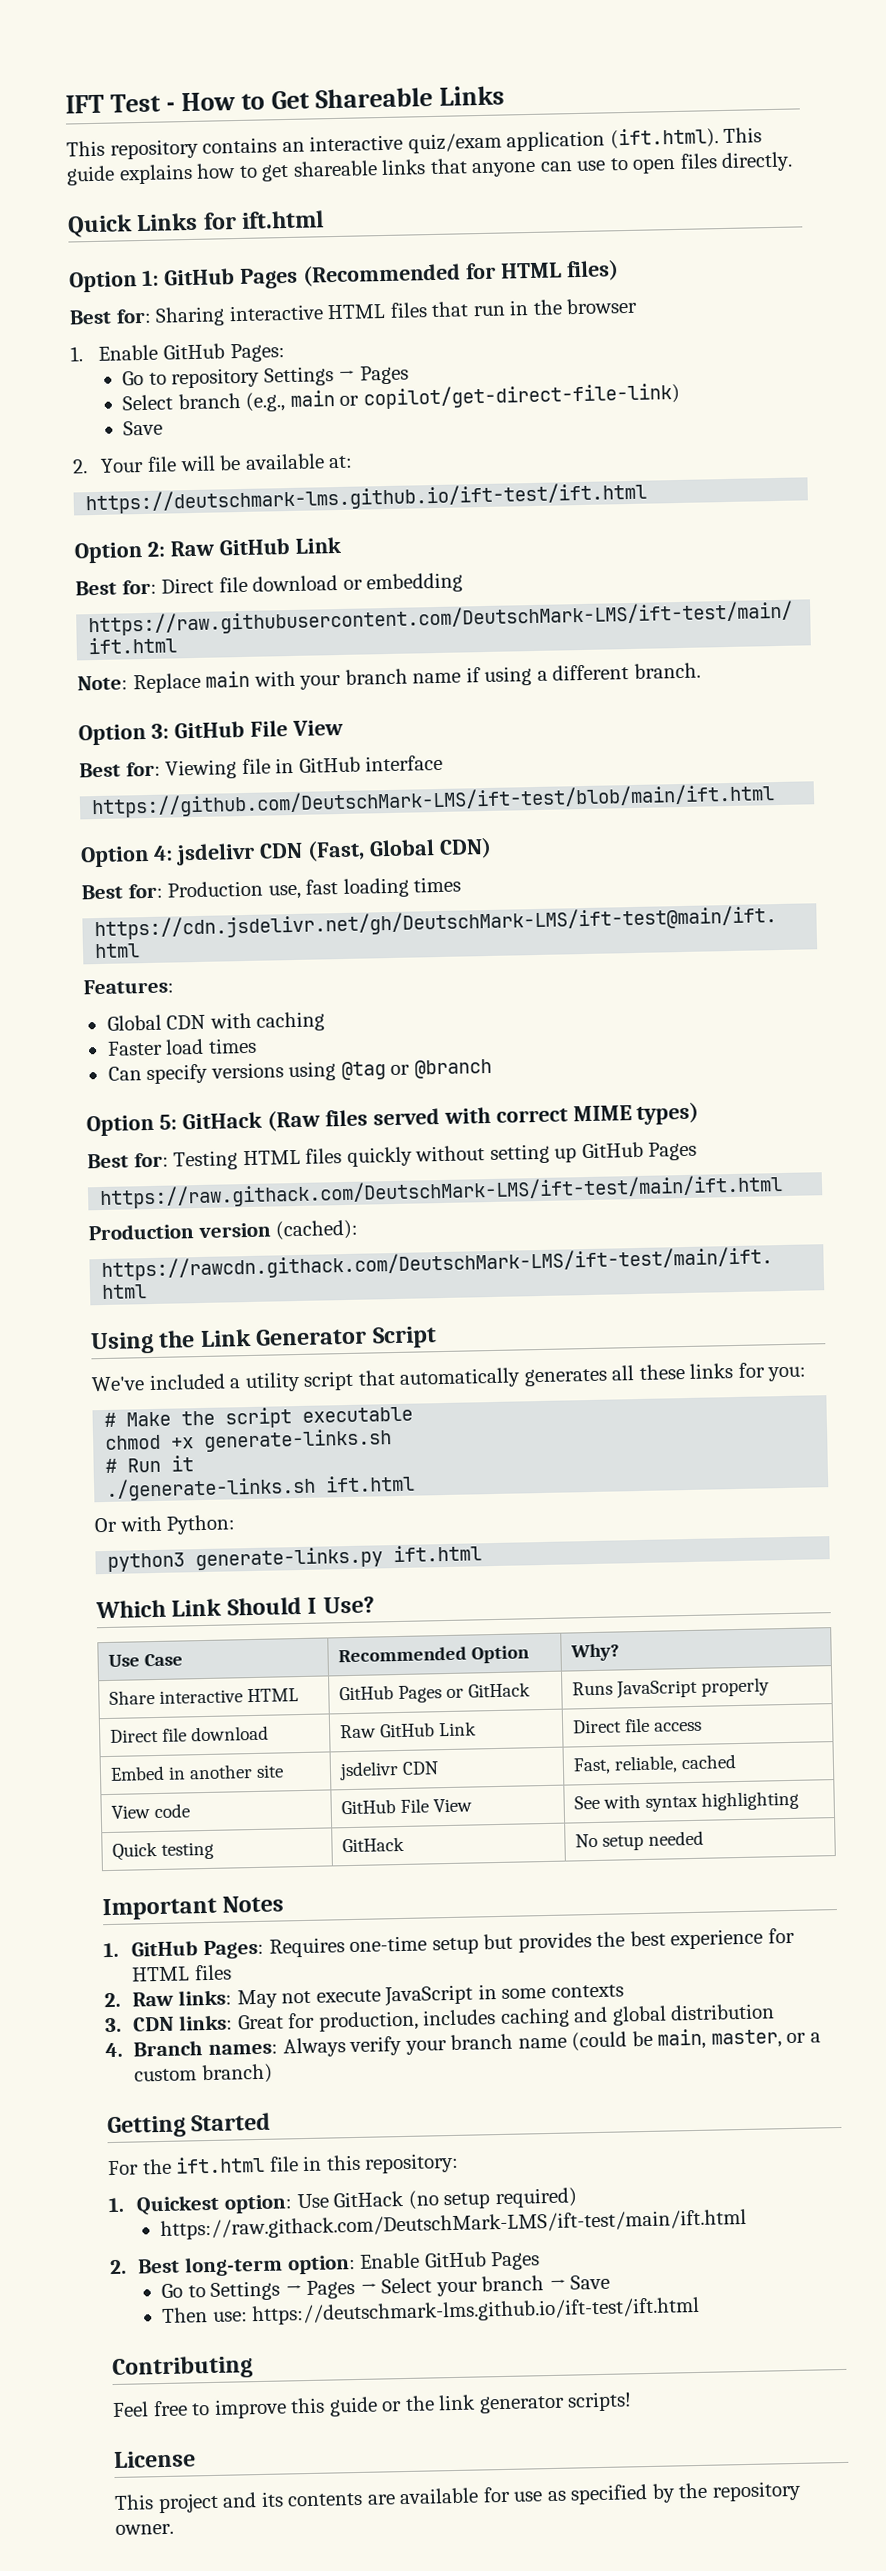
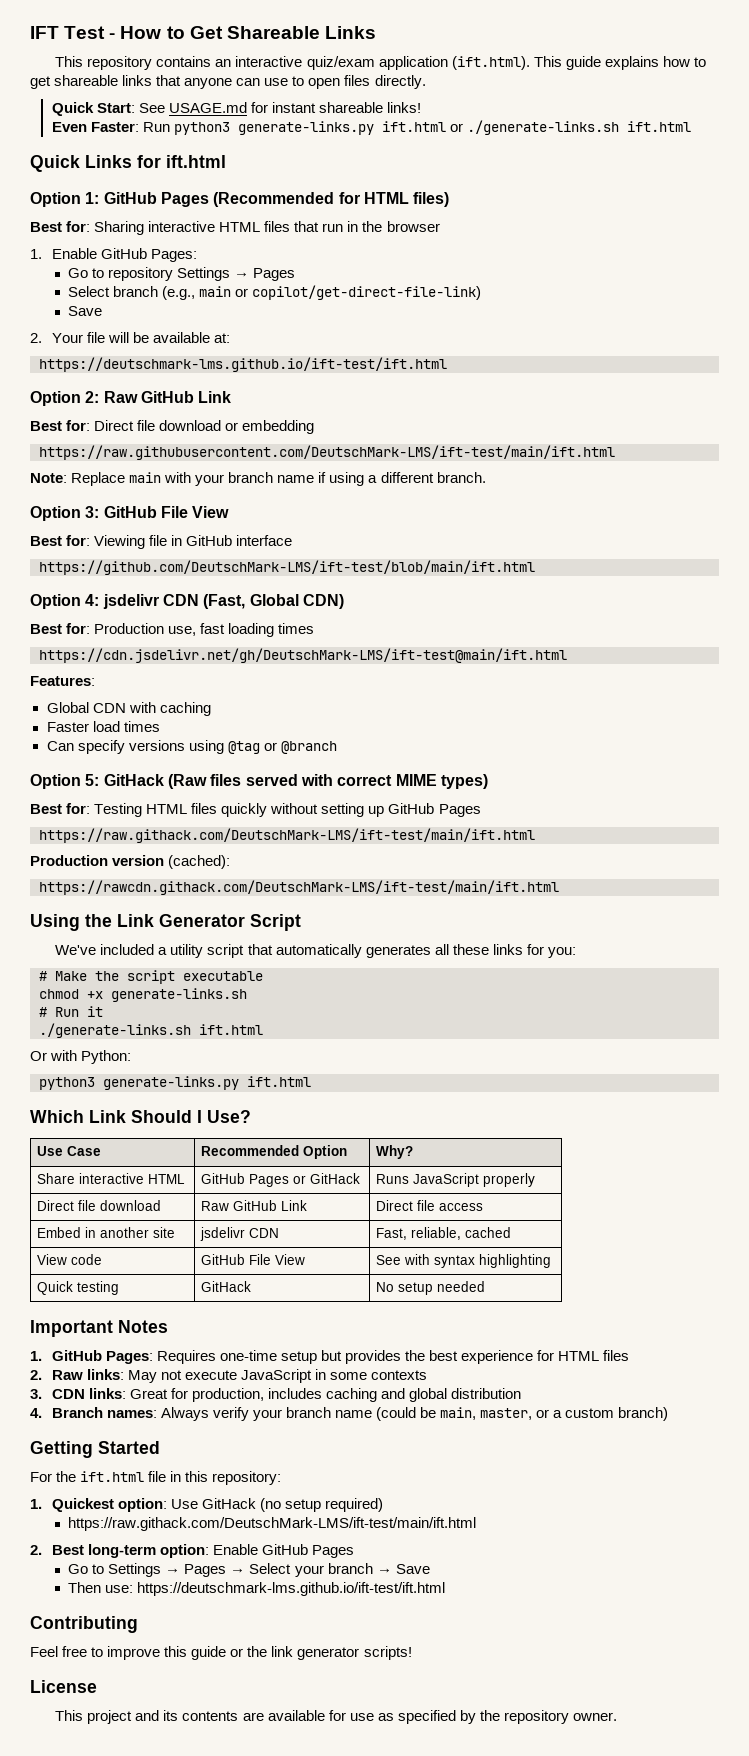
(794, 162) none -> [51,102,422,116] [51,120,691,135] // Quick Start: See USAGE.md for instant shareable links! // Even Faster: Run python3 generate-links.py ift.html or ./generate-links.sh ift.html

